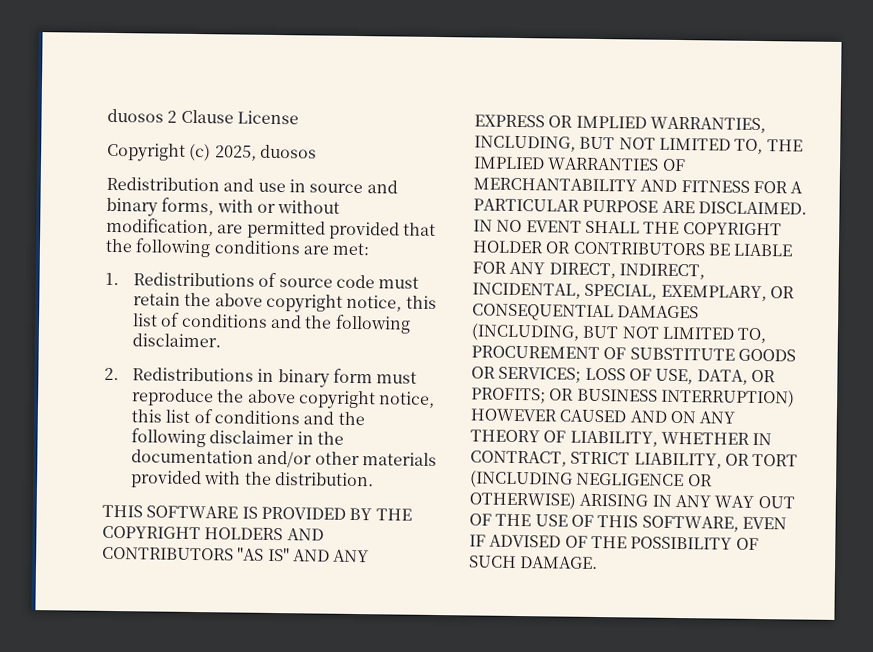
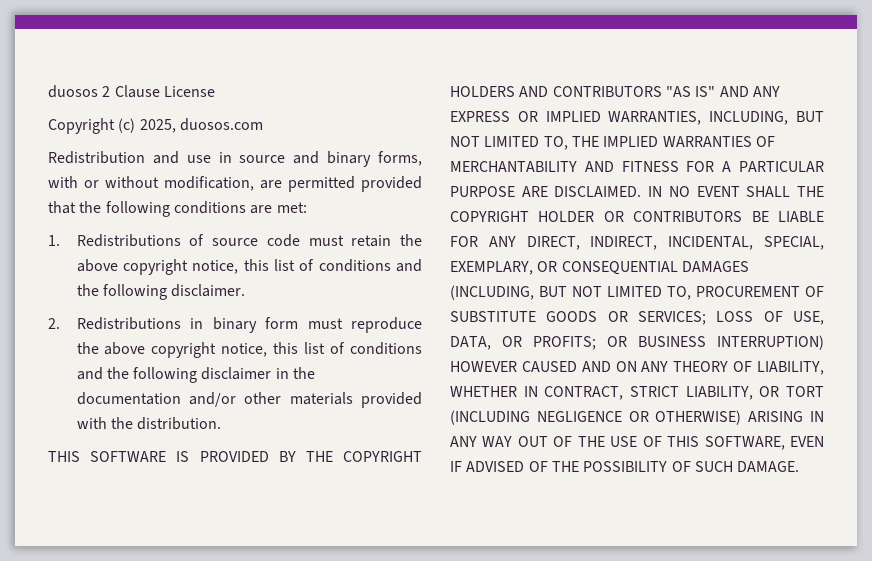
[259,144,317,159] duosos -> [179,118,263,131] duosos.com

